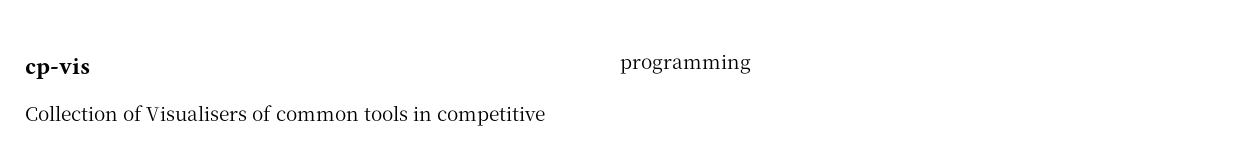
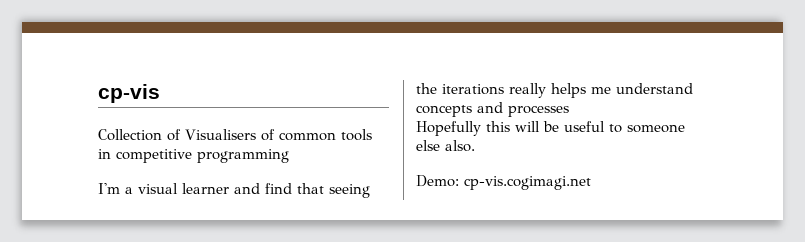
(751, 64) none -> [98,183,370,198] [416,83,693,98] [416,102,569,117] [416,121,685,136] [416,140,475,152] [416,175,591,190] // I'm a visual learner and find that seeing the iterations really helps me understand concepts and processes // Hopefully this will be useful to someone else also. // Demo: cp-vis.cogimagi.net

